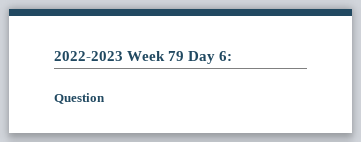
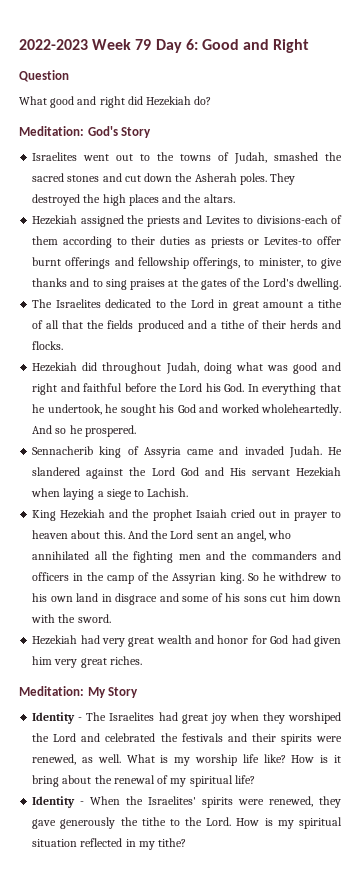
[54,93,105,104] // Question -> [201,39,310,53] [19,70,69,82] [19,96,212,108] [19,126,152,138] [32,152,342,164] [32,173,296,185] [32,194,235,206] [32,215,342,227] [32,236,341,248] [32,257,342,269] [32,278,341,290] [32,299,342,311] [32,320,341,332] [32,341,64,350] [32,362,341,374] [32,383,341,395] [32,404,341,416] [32,425,136,437] [32,446,342,458] [32,467,341,479] [31,488,189,500] [32,509,341,521] [32,530,292,542] [32,551,341,563] [32,572,342,584] [32,593,342,605] [31,614,111,623] [32,635,341,647] [32,656,142,668] [19,686,139,698] [32,712,341,724] [32,733,342,745] [32,754,342,766] [32,775,255,787] [32,796,341,808] [32,817,342,829] [32,838,187,850] Good and Right // Question // What good and right did Hezekiah do? // Meditation: God's Story // Israelites went out to the towns of Judah, smashed the sacred stones and cut down the Asherah poles. They destroyed the high places and the altars. // Hezekiah assigned the priests and Levites to divisions-each of them according to their duties as priests or Levites-to offer burnt offerings and fellowship offerings, to minister, to give thanks and to sing praises at the gates of the Lord's dwelling. // The Israelites dedicated to the Lord in great amount a tithe of all that the fields produced and a tithe of their herds and flocks. // Hezekiah did throughout Judah, doing what was good and right and faithful before the Lord his God. In everything that he undertook, he sought his God and worked wholeheartedly. And so he prospered. // Sennacherib king of Assyria came and invaded Judah. He slandered against the Lord God and His servant Hezekiah when laying a siege to Lachish. // King Hezekiah and the prophet Isaiah cried out in prayer to heaven about this. And the Lord sent an angel, who annihilated all the fighting men and the commanders and officers in the camp of the Assyrian king. So he withdrew to his own land in disgrace and some of his sons cut him down with the sword. // Hezekiah had very great wealth and honor for God had given him very great riches. // Meditation: My Story // Identity - The Israelites had great joy when they worshiped the Lord and celebrated the festivals and their spirits were renewed, as well. What is my worship life like? How is it bring about the renewal of my spiritual life? // Identity - When the Israelites' spirits were renewed, they gave generously the tithe to the Lord. How is my spiritual situation reflected in my tithe?

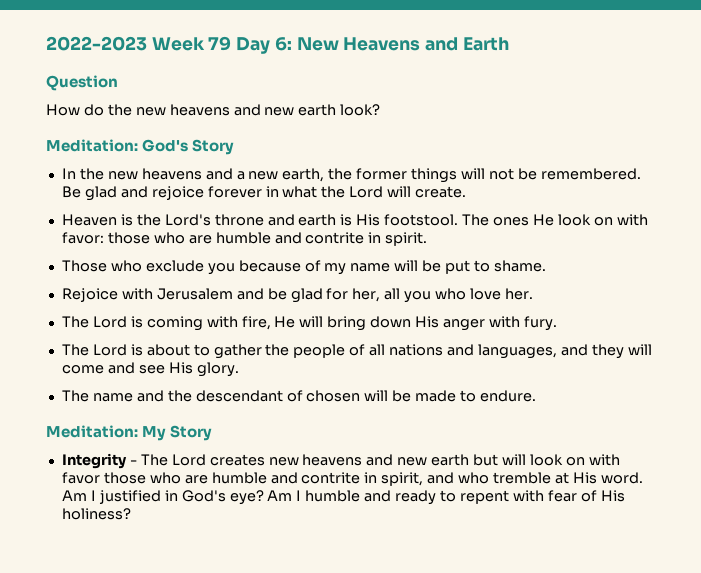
[201,39,310,53] [19,70,69,82] [19,96,212,108] [19,126,152,138] [32,152,342,164] [32,173,296,185] [32,194,235,206] [32,215,342,227] [32,236,341,248] [32,257,342,269] [32,278,341,290] [32,299,342,311] [32,320,341,332] [32,341,64,350] [32,362,341,374] [32,383,341,395] [32,404,341,416] [32,425,136,437] [32,446,342,458] [32,467,341,479] [31,488,189,500] [32,509,341,521] [32,530,292,542] [32,551,341,563] [32,572,342,584] [32,593,342,605] [31,614,111,623] [32,635,341,647] [32,656,142,668] Good and Right // Question // What good and right did Hezekiah do? // Meditation: God's Story // Israelites went out to the towns of Judah, smashed the sacred stones and cut down the Asherah poles. They destroyed the high places and the altars. // Hezekiah assigned the priests and Levites to divisions-each of them according to their duties as priests or Levites-to offer burnt offerings and fellowship offerings, to minister, to give thanks and to sing praises at the gates of the Lord's dwelling. // The Israelites dedicated to the Lord in great amount a tithe of all that the fields produced and a tithe of their herds and flocks. // Hezekiah did throughout Judah, doing what was good and right and faithful before the Lord his God. In everything that he undertook, he sought his God and worked wholeheartedly. And so he prospered. // Sennacherib king of Assyria came and invaded Judah. He slandered against the Lord God and His servant Hezekiah when laying a siege to Lachish. // King Hezekiah and the prophet Isaiah cried out in prayer to heaven about this. And the Lord sent an angel, who annihilated all the fighting men and the commanders and officers in the camp of the Assyrian king. So he withdrew to his own land in disgrace and some of his sons cut him down with the sword. // Hezekiah had very great wealth and honor for God had given him very great riches. -> [296,37,509,51] [46,75,118,91] [46,104,381,116] [46,139,235,155] [61,168,641,183] [61,186,467,201] [61,214,648,226] [61,232,428,246] [61,260,546,275] [61,288,533,303] [61,316,557,331] [61,344,652,359] [61,362,239,377] [61,390,537,402] New Heavens and Earth // Question // How do the new heavens and new earth look? // Meditation: God's Story // In the new heavens and a new earth, the former things will not be remembered. Be glad and rejoice forever in what the Lord will create. // Heaven is the Lord's throne and earth is His footstool. The ones He look on with favor: those who are humble and contrite in spirit. // Those who exclude you because of my name will be put to shame. // Rejoice with Jerusalem and be glad for her, all you who love her. // The Lord is coming with fire, He will bring down His anger with fury. // The Lord is about to gather the people of all nations and languages, and they will come and see His glory. // The name and the descendant of chosen will be made to endure.
[32,712,76,724] Identity -> [61,453,127,469] Integrity
[109,712,341,724] [32,733,342,745] [32,754,342,766] [32,775,255,787] [32,796,341,808] [32,817,342,829] [32,838,187,850] Israelites had great joy when they worshiped the Lord and celebrated the festivals and their spirits were renewed, as well. What is my worship life like? How is it bring about the renewal of my spiritual life? // Identity - When the Israelites' spirits were renewed, they gave generously the tithe to the Lord. How is my spiritual situation reflected in my tithe? -> [171,454,620,466] [61,472,643,486] [61,490,625,505] [61,508,131,520] Lord creates new heavens and new earth but will look on with favor those who are humble and contrite in spirit, and who tremble at His word. Am I justified in God's eye? Am I humble and ready to repent with fear of His holiness?

